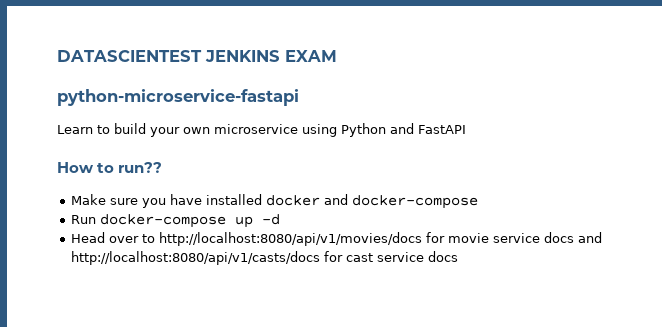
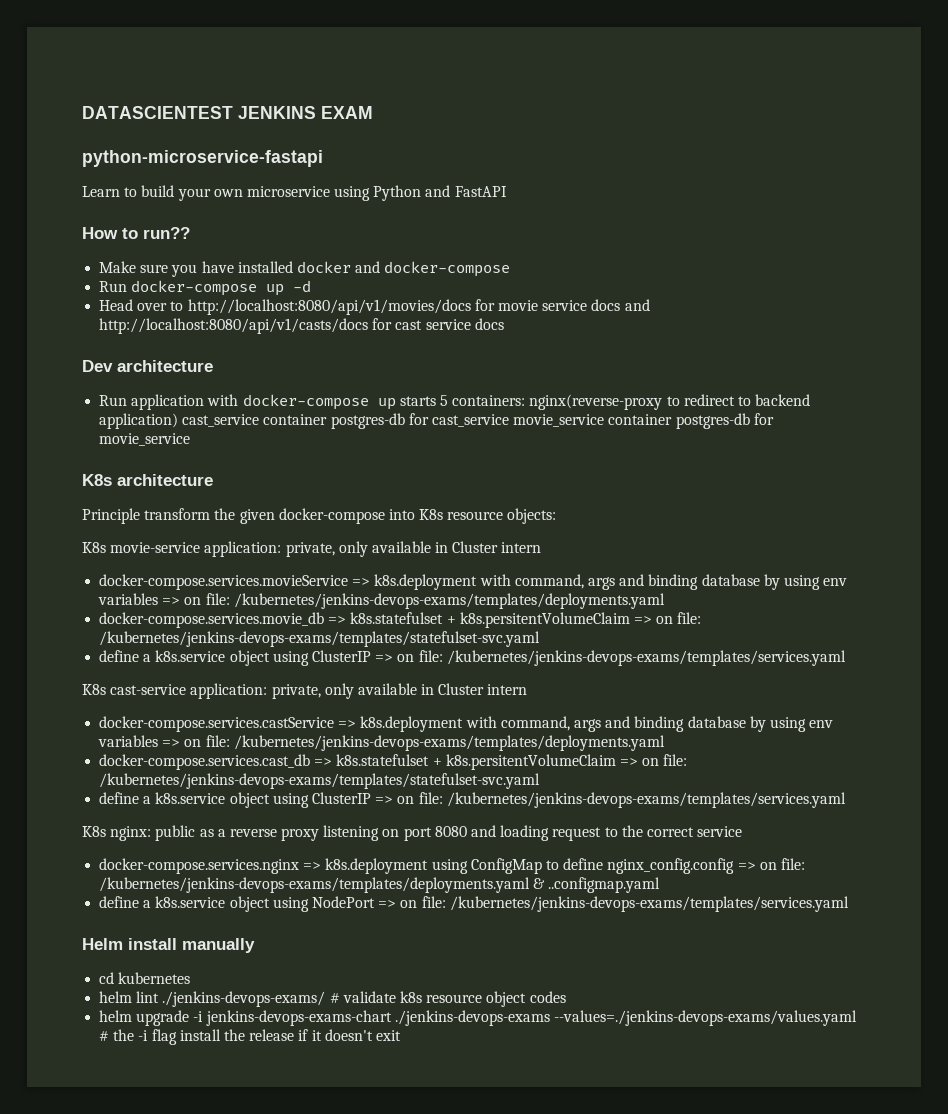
(458, 256) none -> [82,360,213,372] [99,394,811,410] [99,413,774,429] [99,433,191,446] [82,474,213,486] [82,508,557,524] [82,541,542,557] [99,574,848,590] [98,593,665,609] [99,612,702,628] [99,631,541,647] [99,650,846,666] [82,683,528,699] [99,716,834,732] [98,735,665,751] [99,754,688,770] [99,773,541,789] [99,792,846,808] [82,825,743,841] [99,858,805,874] [99,877,661,893] [99,896,849,912] [82,938,255,953] [99,972,191,984] [99,991,566,1007] [99,1010,857,1026] [99,1029,401,1045] // Dev architecture // Run application with docker-compose up starts 5 containers: nginx(reverse-proxy to redirect to backend application) cast_service container postgres-db for cast_service movie_service container postgres-db for movie_service // K8s architecture // Principle transform the given docker-compose into K8s resource objects: // K8s movie-service application: private, only available in Cluster intern // docker-compose.services.movieService => k8s.deployment with command, args and binding database by using env variables => on file: /kubernetes/jenkins-devops-exams/templates/deployments.yaml // docker-compose.services.movie_db => k8s.statefulset + k8s.persitentVolumeClaim => on file: /kubernetes/jenkins-devops-exams/templates/statefulset-svc.yaml // define a k8s.service object using ClusterIP => on file: /kubernetes/jenkins-devops-exams/templates/services.yaml // K8s cast-service application: private, only available in Cluster intern // docker-compose.services.castService => k8s.deployment with command, args and binding database by using env variables => on file: /kubernetes/jenkins-devops-exams/templates/deployments.yaml // docker-compose.services.cast_db => k8s.statefulset + k8s.persitentVolumeClaim => on file: /kubernetes/jenkins-devops-exams/templates/statefulset-svc.yaml // define a k8s.service object using ClusterIP => on file: /kubernetes/jenkins-devops-exams/templates/services.yaml // K8s nginx: public as a reverse proxy listening on port 8080 and loading request to the correct service // docker-compose.services.nginx => k8s.deployment using ConfigMap to define nginx_config.config => on file: /kubernetes/jenkins-devops-exams/templates/deployments.yaml & ..configmap.yaml // define a k8s.service object using NodePort => on file: /kubernetes/jenkins-devops-exams/templates/services.yaml // Helm install manually // cd kubernetes // helm lint ./jenkins-devops-exams/ # validate k8s resource object codes // helm upgrade -i jenkins-devops-exams-chart ./jenkins-devops-exams --values=./jenkins-devops-exams/values.yaml # the -i flag install the release if it doesn't exit

